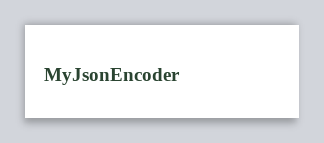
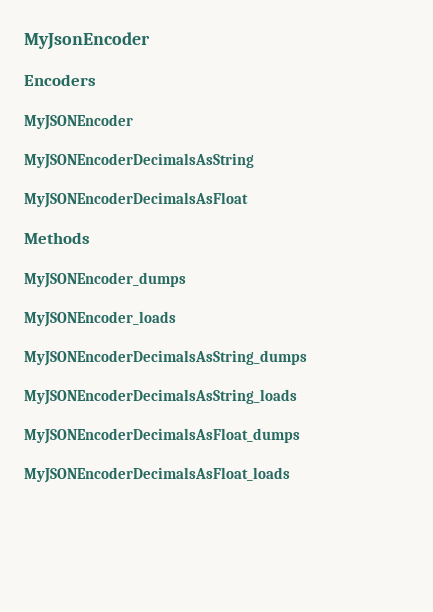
(180, 76) none -> [24,74,96,86] [24,114,133,130] [24,153,254,169] [24,192,248,208] [24,232,90,244] [24,272,186,288] [24,311,176,327] [24,350,307,366] [24,389,297,405] [24,428,300,444] [24,467,290,483] // Encoders // MyJSONEncoder // MyJSONEncoderDecimalsAsString // MyJSONEncoderDecimalsAsFloat // Methods // MyJSONEncoder_dumps // MyJSONEncoder_loads // MyJSONEncoderDecimalsAsString_dumps // MyJSONEncoderDecimalsAsString_loads // MyJSONEncoderDecimalsAsFloat_dumps // MyJSONEncoderDecimalsAsFloat_loads

